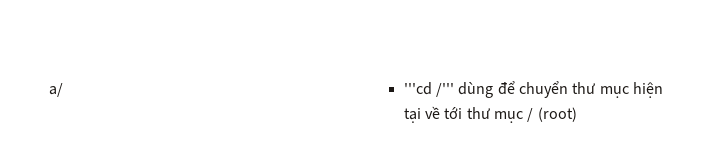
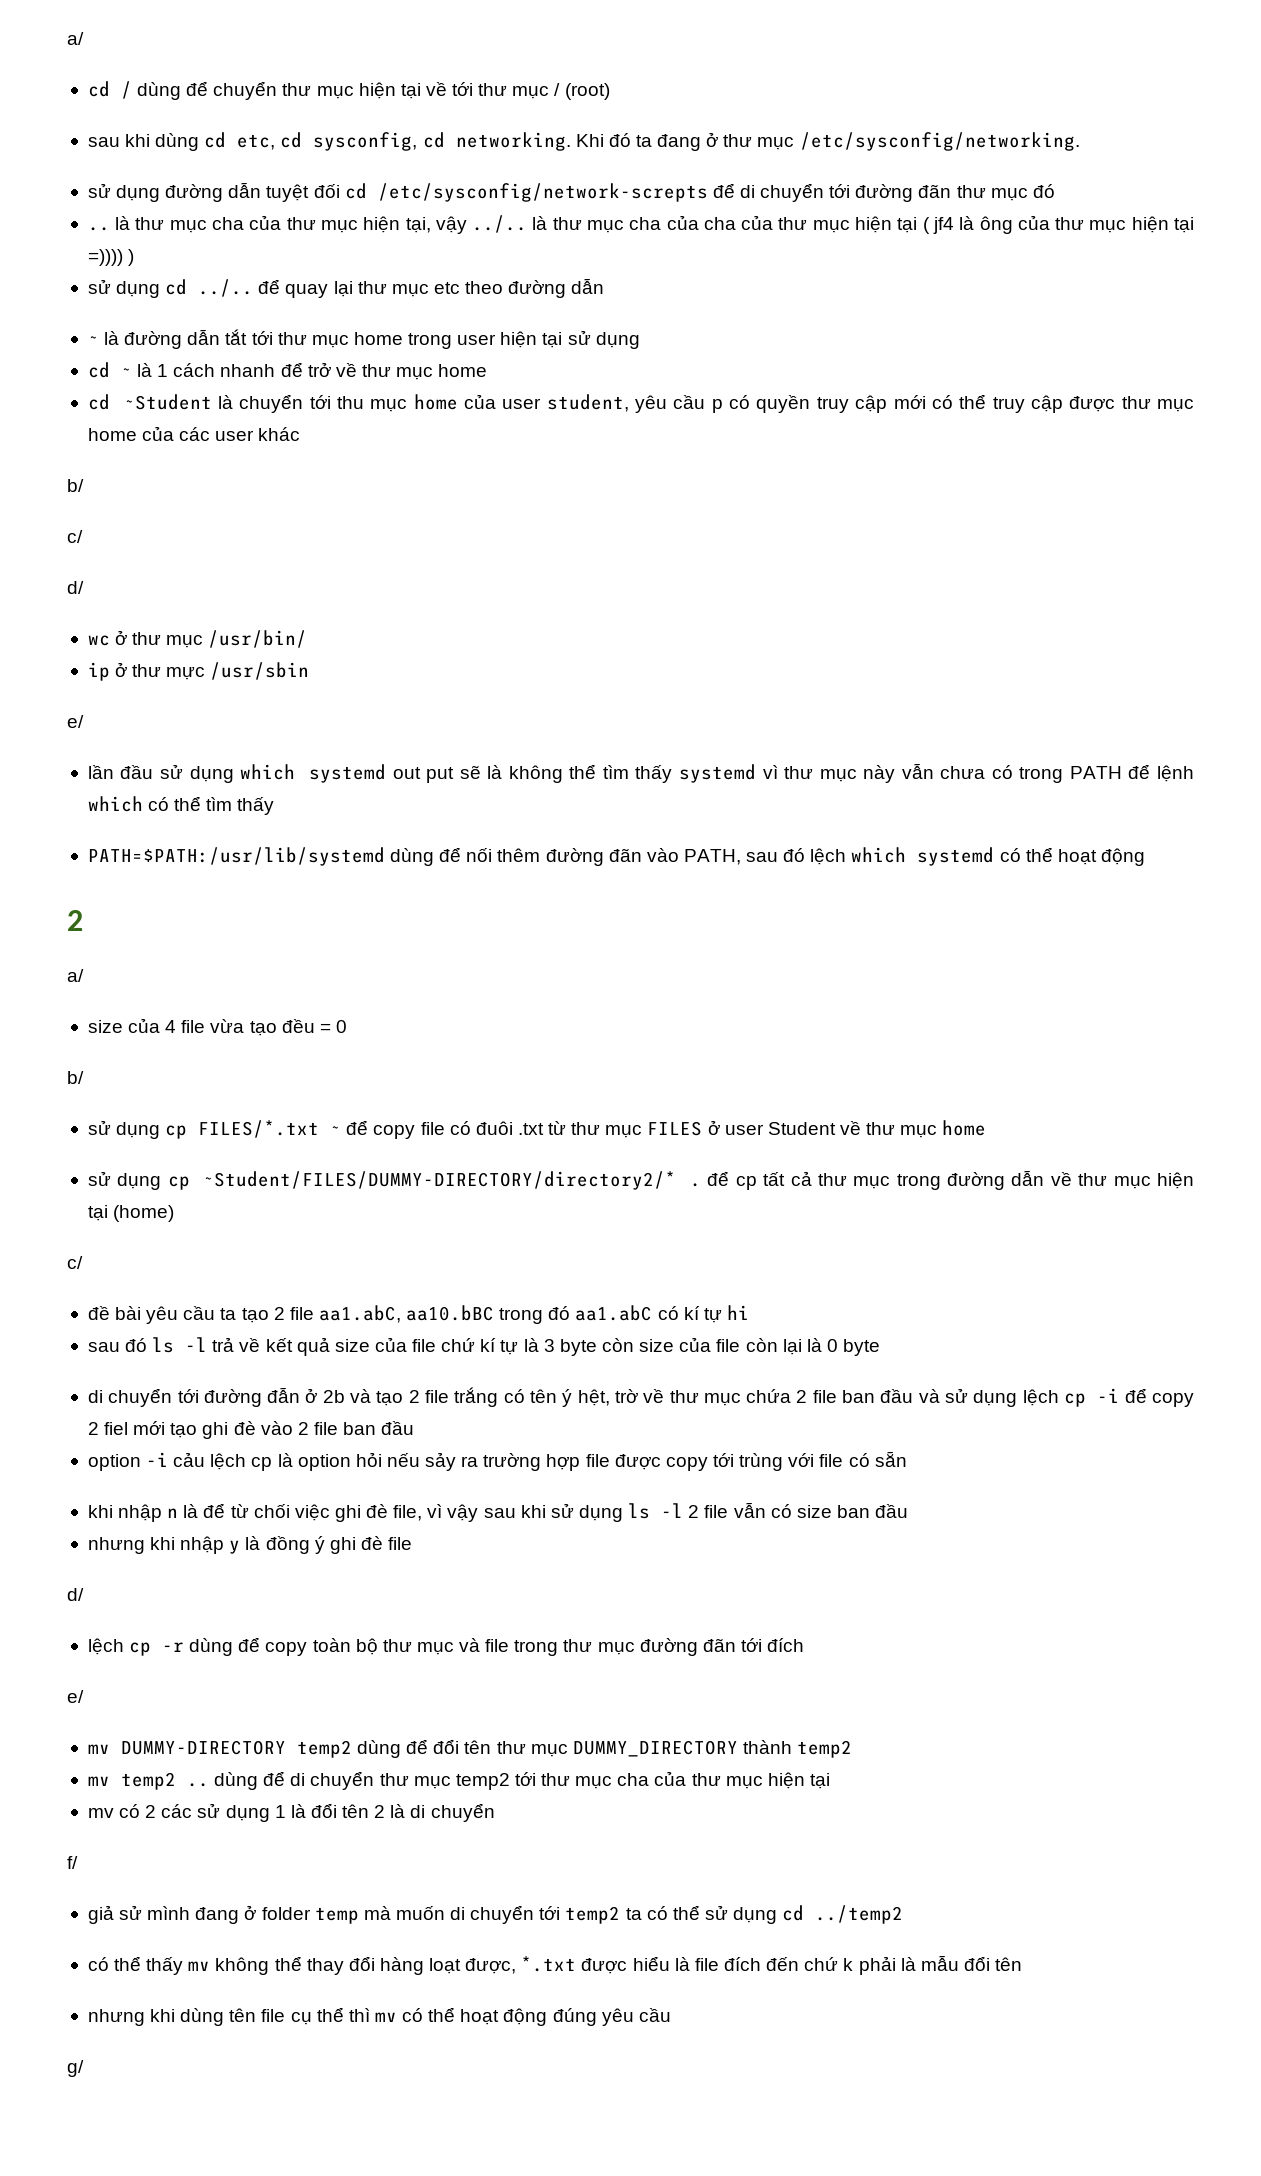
[49,83,63,97] [403,82,454,97] a/ // '''cd /''' -> [67,32,84,45] [87,81,132,99] a/ // cd /
(577, 114) none -> [87,132,1080,151] [87,182,1055,202] [87,215,1194,234] [87,249,135,266] [87,278,605,298] [87,329,640,349] [87,362,488,380] [87,394,1194,413] [87,426,301,441] [67,479,84,492] [67,530,83,543] [67,581,84,594] [87,630,308,648] [87,662,310,681] [67,715,84,728] [87,763,1194,783] [87,796,275,815] [87,847,1145,866] [67,910,83,931] [67,969,84,982] [87,1018,347,1036] [67,1071,84,1084] [87,1120,987,1139] [87,1170,1194,1190] [87,1205,175,1222] [67,1256,83,1269] [87,1305,749,1324] [87,1337,881,1356] [87,1387,1194,1407] [87,1421,415,1439] [87,1451,907,1471] [87,1502,909,1522] [87,1536,413,1554] [67,1588,84,1601] [87,1637,805,1656] [67,1690,84,1703] [87,1739,853,1758] [87,1771,830,1790] [87,1803,495,1822] [67,1856,78,1869] [87,1905,904,1924] [87,1955,1023,1975] [87,2007,671,2026] [67,2060,84,2077] // sau khi dùng cd etc, cd sysconfig, cd networking. Khi đó ta đang ở thư mục /etc/sysconfig/networking. // sử dụng đường dẫn tuyệt đối cd /etc/sysconfig/network-screpts để di chuyển tới đường đãn thư mục đó // .. là thư mục cha của thư mục hiện tại, vậy ../.. là thư mục cha của cha của thư mục hiện tại ( jf4 là ông của thư mục hiện tại =)))) ) // sử dụng cd ../.. để quay lại thư mục etc theo đường dẫn // ~ là đường dẫn tắt tới thư mục home trong user hiện tại sử dụng // cd ~ là 1 cách nhanh để trở về thư mục home // cd ~Student là chuyển tới thu mục home của user student, yêu cầu p có quyền truy cập mới có thể truy cập được thư mục home của các user khác // b/ // c/ // d/ // wc ở thư mục /usr/bin/ // ip ở thư mực /usr/sbin // e/ // lần đầu sử dụng which systemd out put sẽ là không thể tìm thấy systemd vì thư mục này vẫn chưa có trong PATH để lệnh which có thể tìm thấy // PATH=$PATH:/usr/lib/systemd dùng để nối thêm đường đãn vào PATH, sau đó lệch which systemd có thể hoạt động // 2 // a/ // size của 4 file vừa tạo đều = 0 // b/ // sử dụng cp FILES/*.txt ~ để copy file có đuôi .txt từ thư mục FILES ở user Student về thư mục home // sử dụng cp ~Student/FILES/DUMMY-DIRECTORY/directory2/* . để cp tất cả thư mục trong đường dẫn về thư mục hiện tại (home) // c/ // đề bài yêu cầu ta tạo 2 file aa1.abC, aa10.bBC trong đó aa1.abC có kí tự hi // sau đó ls -l trả về kết quả size của file chứ kí tự là 3 byte còn size của file còn lại là 0 byte // di chuyển tới đường đẫn ở 2b và tạo 2 file trắng có tên ý hệt, trờ về thư mục chứa 2 file ban đầu và sử dụng lệch cp -i để copy 2 fiel mới tạo ghi đè vào 2 file ban đầu // option -i cảu lệch cp là option hỏi nếu sảy ra trường hợp file được copy tới trùng với file có sẵn // khi nhập n là để từ chối việc ghi đè file, vì vậy sau khi sử dụng ls -l 2 file vẫn có size ban đầu // nhưng khi nhập y là đồng ý ghi đè file // d/ // lệch cp -r dùng để copy toàn bộ thư mục và file trong thư mục đường đãn tới đích // e/ // mv DUMMY-DIRECTORY temp2 dùng để đổi tên thư mục DUMMY_DIRECTORY thành temp2 // mv temp2 .. dùng để di chuyển thư mục temp2 tới thư mục cha của thư mục hiện tại // mv có 2 các sử dụng 1 là đổi tên 2 là di chuyển // f/ // giả sử mình đang ở folder temp mà muốn di chuyển tới temp2 ta có thể sử dụng cd ../temp2 // có thể thấy mv không thể thay đổi hàng loạt được, *.txt được hiểu là file đích đến chứ k phải là mẫu đổi tên // nhưng khi dùng tên file cụ thể thì mv có thể hoạt động đúng yêu cầu // g/

